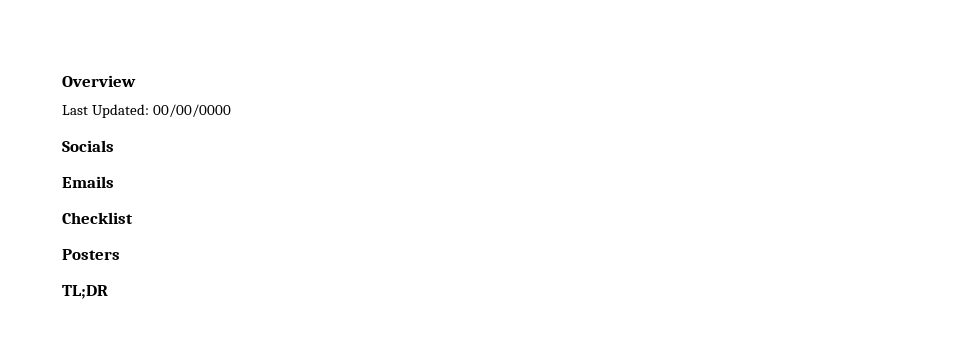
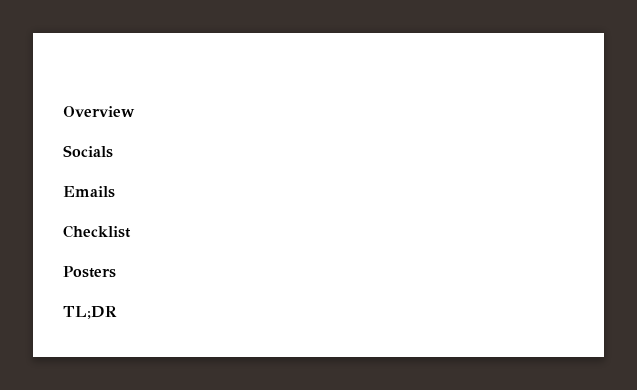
[62,104,231,118] // Last Updated: 00/00/0000 -> (135, 111) none

